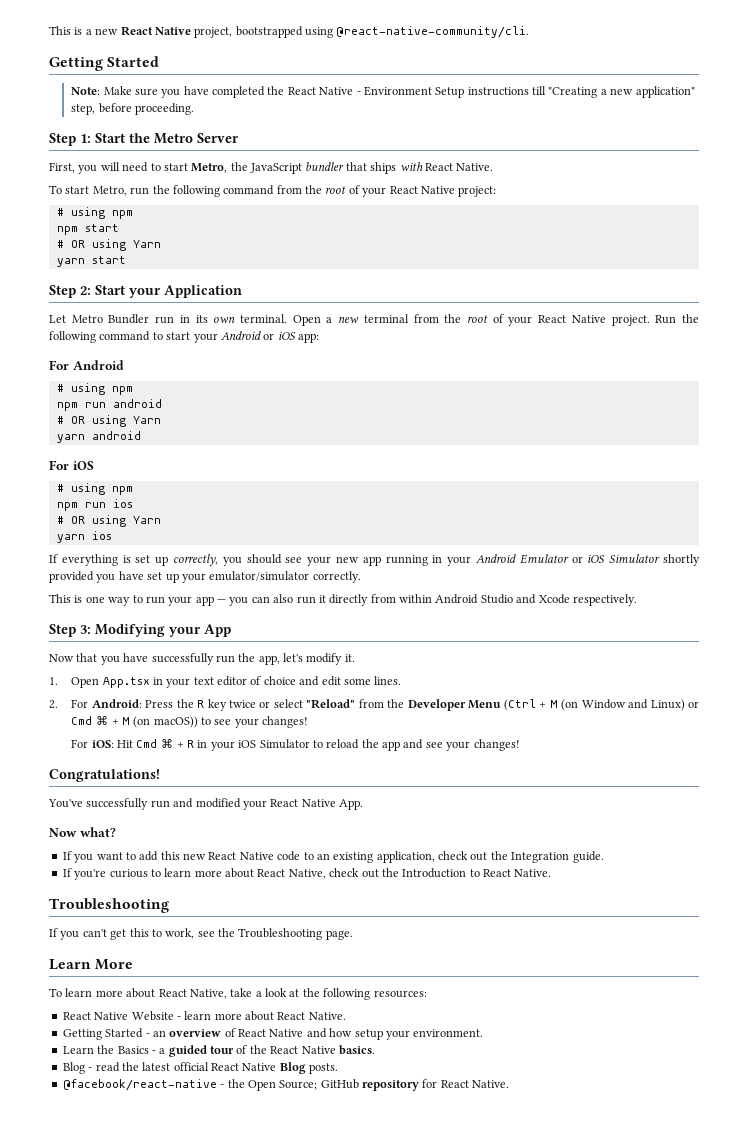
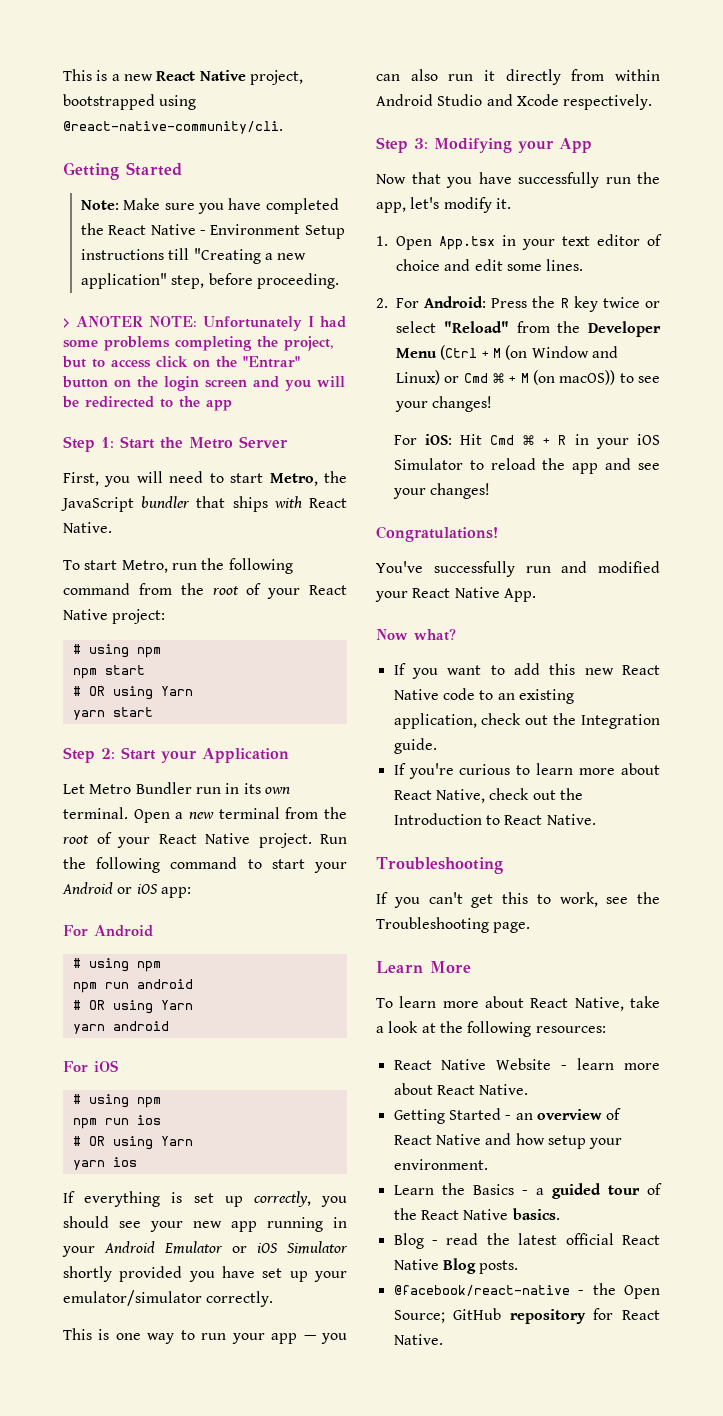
(194, 109) none -> [63,316,346,331] [63,336,334,351] [62,356,300,368] [62,376,345,391] [62,396,232,411] // > ANOTER NOTE: Unfortunately I had some problems completing the project, but to access click on the "Entrar" button on the login screen and you will be redirected to the app

